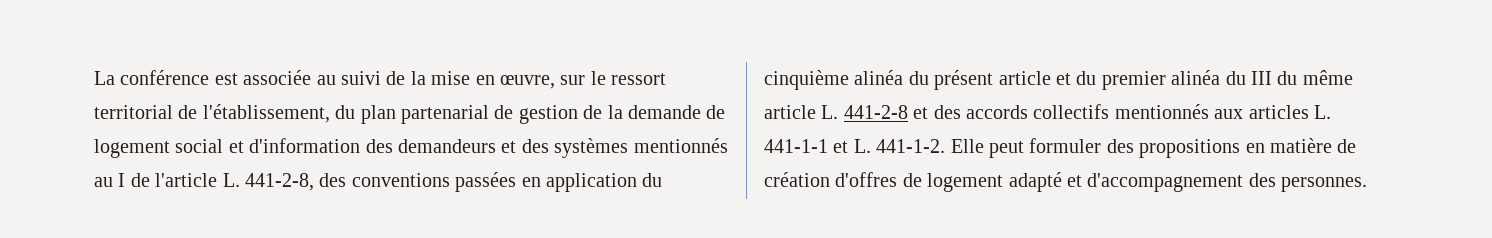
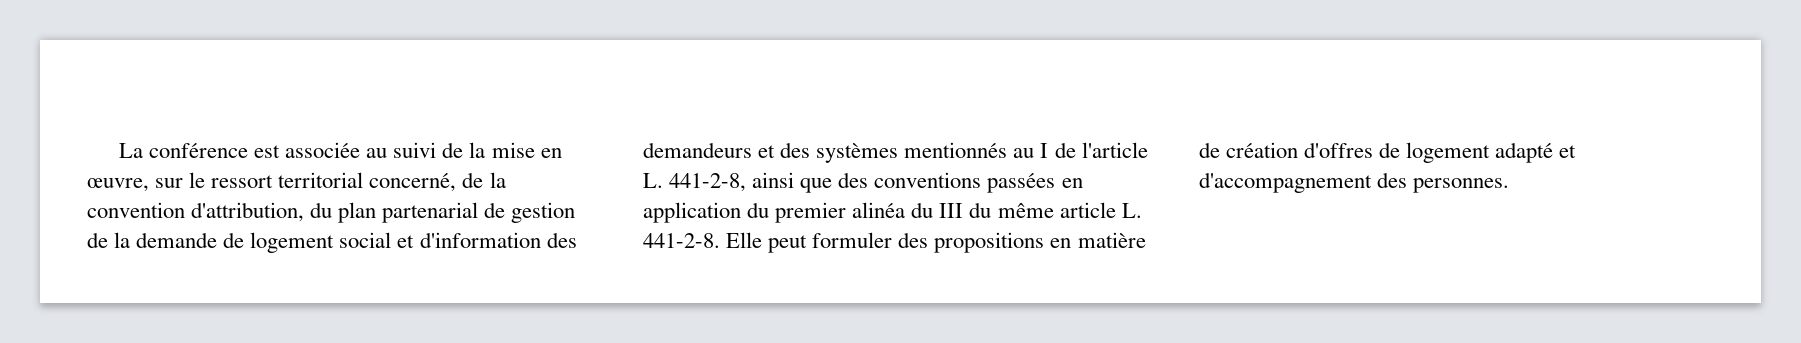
[178,104,330,123] de l'établissement, -> [369,172,506,192] [87,202,305,222] concerné, de la convention d'attribution,
(314, 182) none -> [752,172,833,193] ainsi que
[764,70,1097,90] cinquième alinéa du présent article et du -> (770, 210) none
[843,104,1331,119] [764,139,946,153] 441-2-8 et des accords collectifs mentionnés aux articles L. 441-1-1 et L. 441-1-2. -> [643,233,720,248] 441-2-8.

